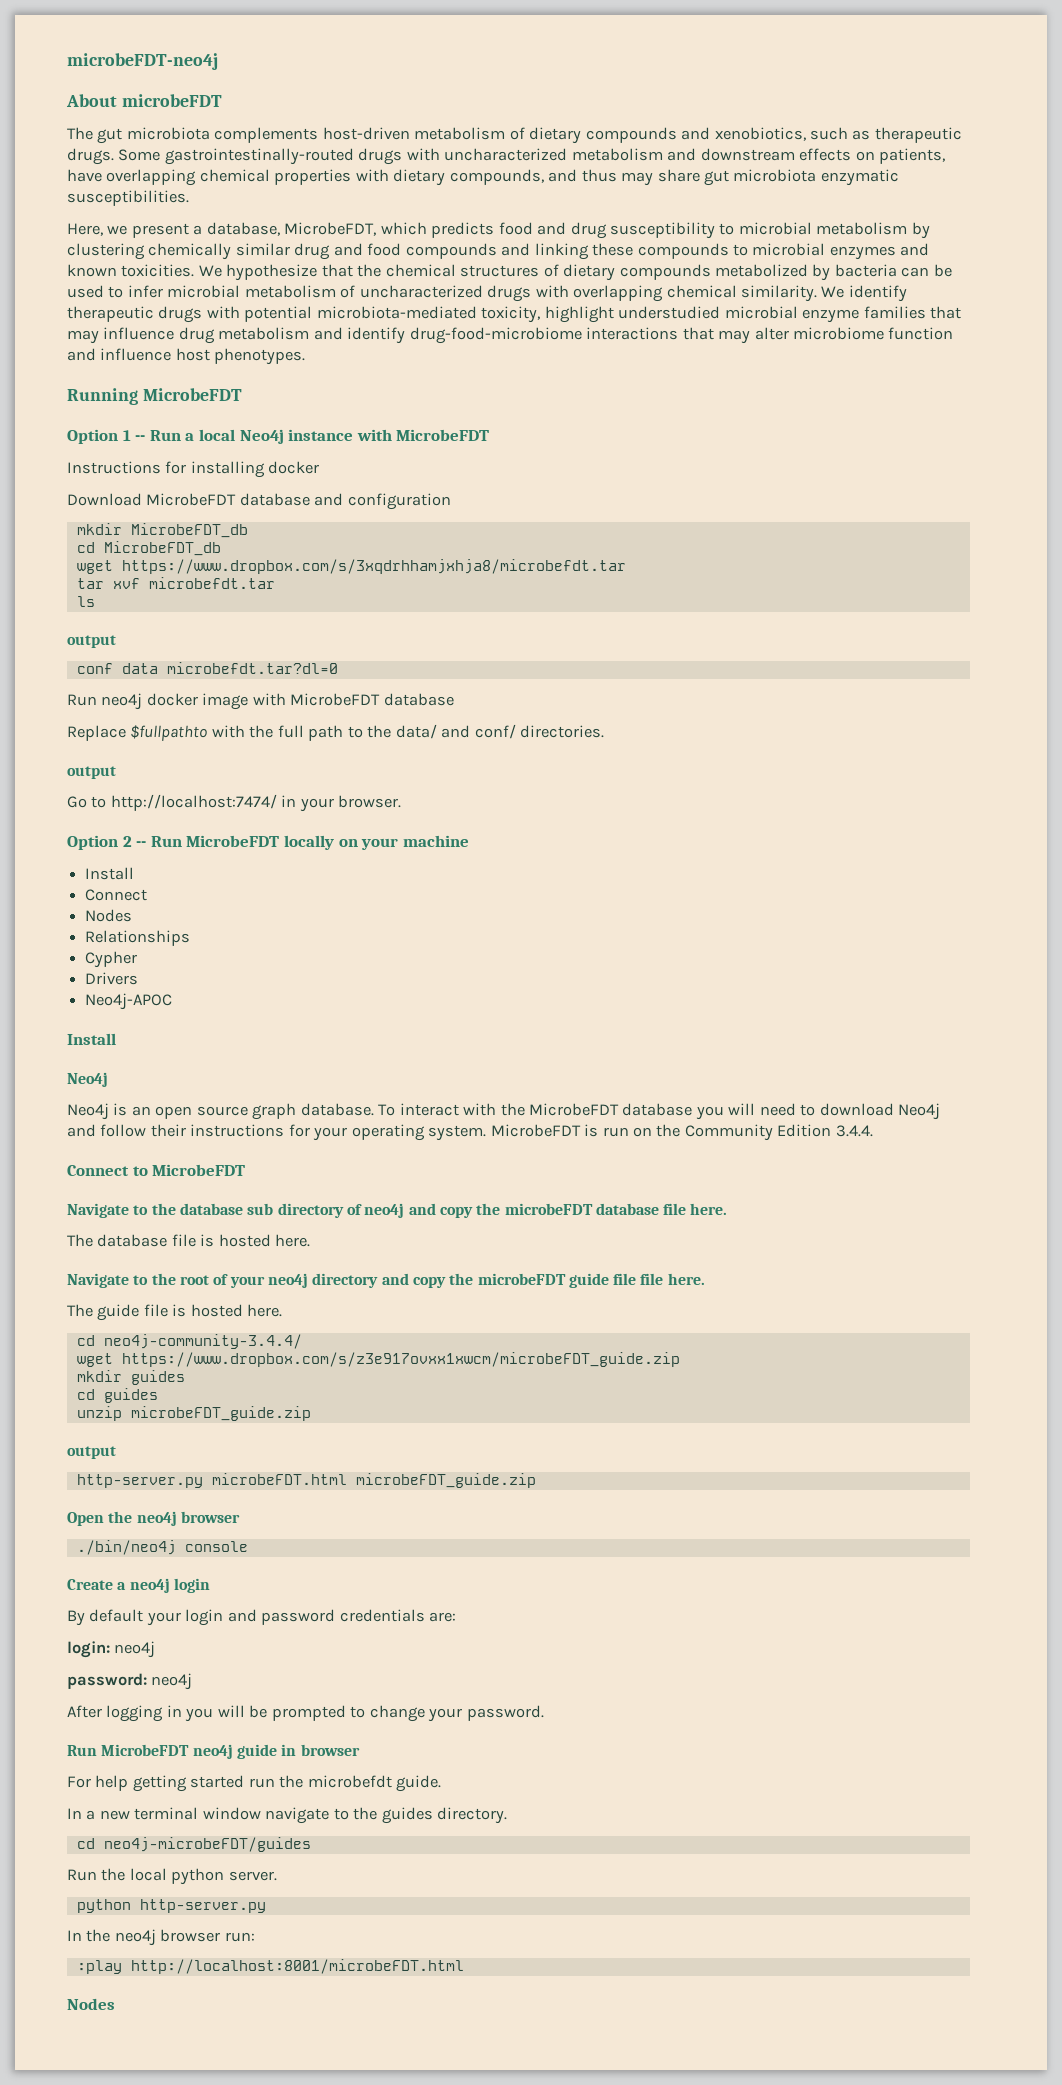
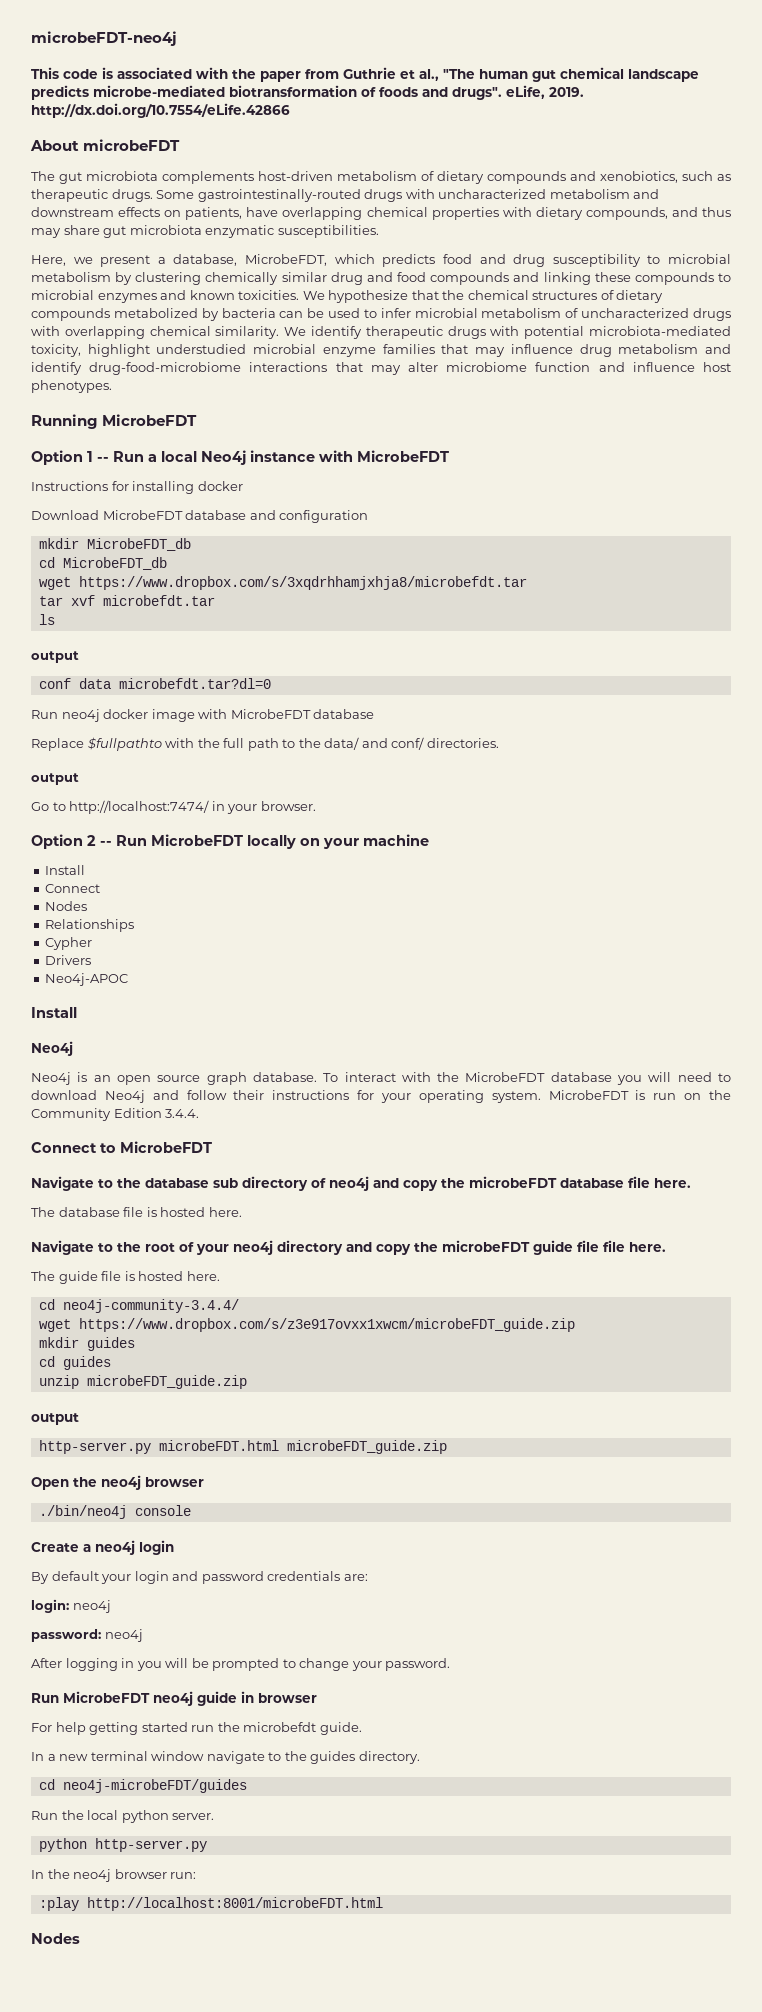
(218, 61) none -> [31,67,699,82] [31,85,584,100] [31,103,290,118] // This code is associated with the paper from Guthrie et al., "The human gut chemical landscape predicts microbe-mediated biotransformation of foods and drugs". eLife, 2019. http://dx.doi.org/10.7554/eLife.42866

